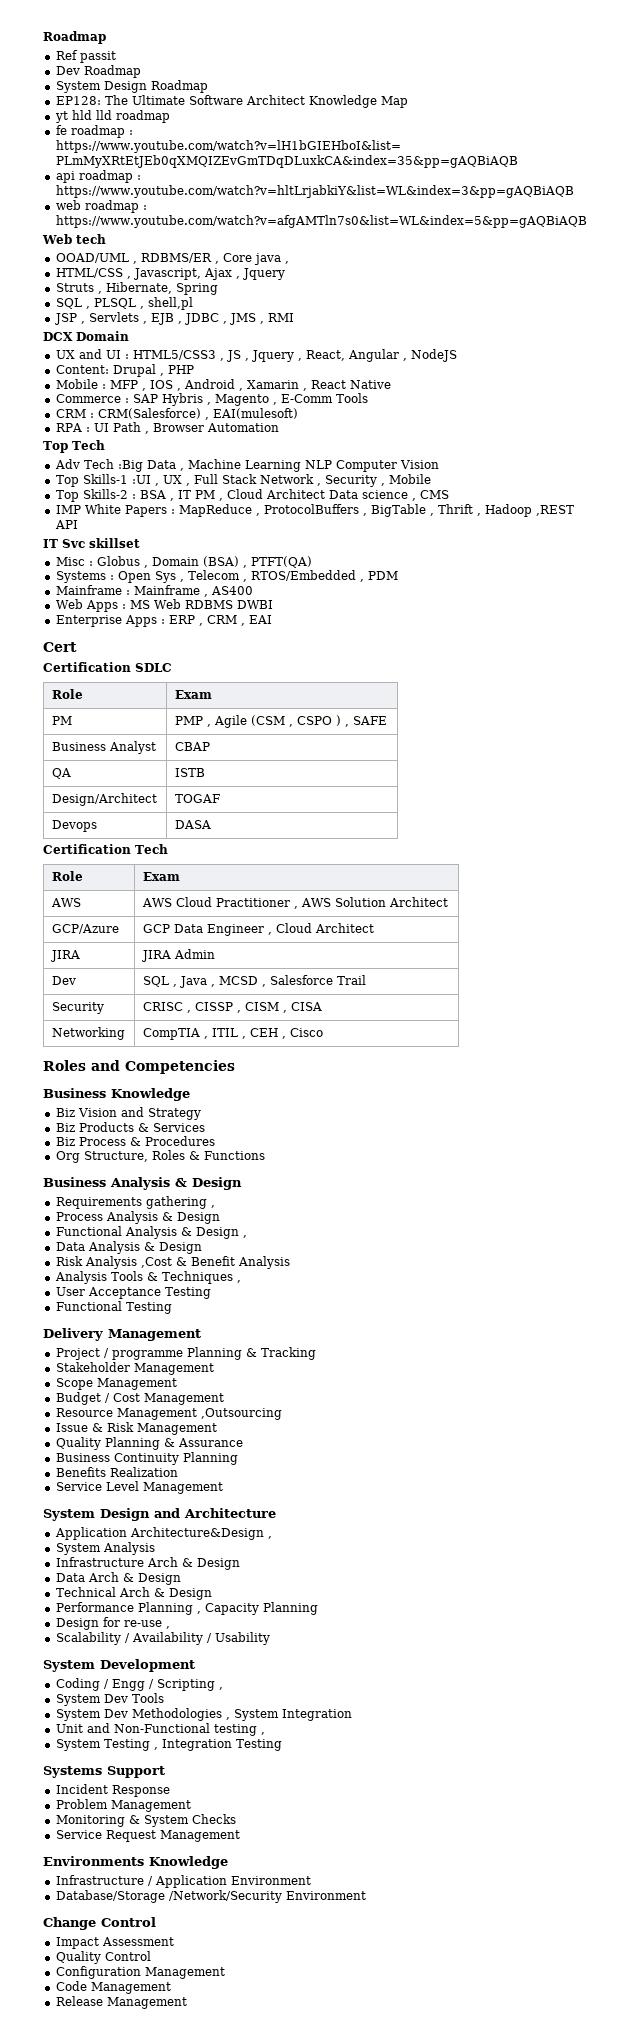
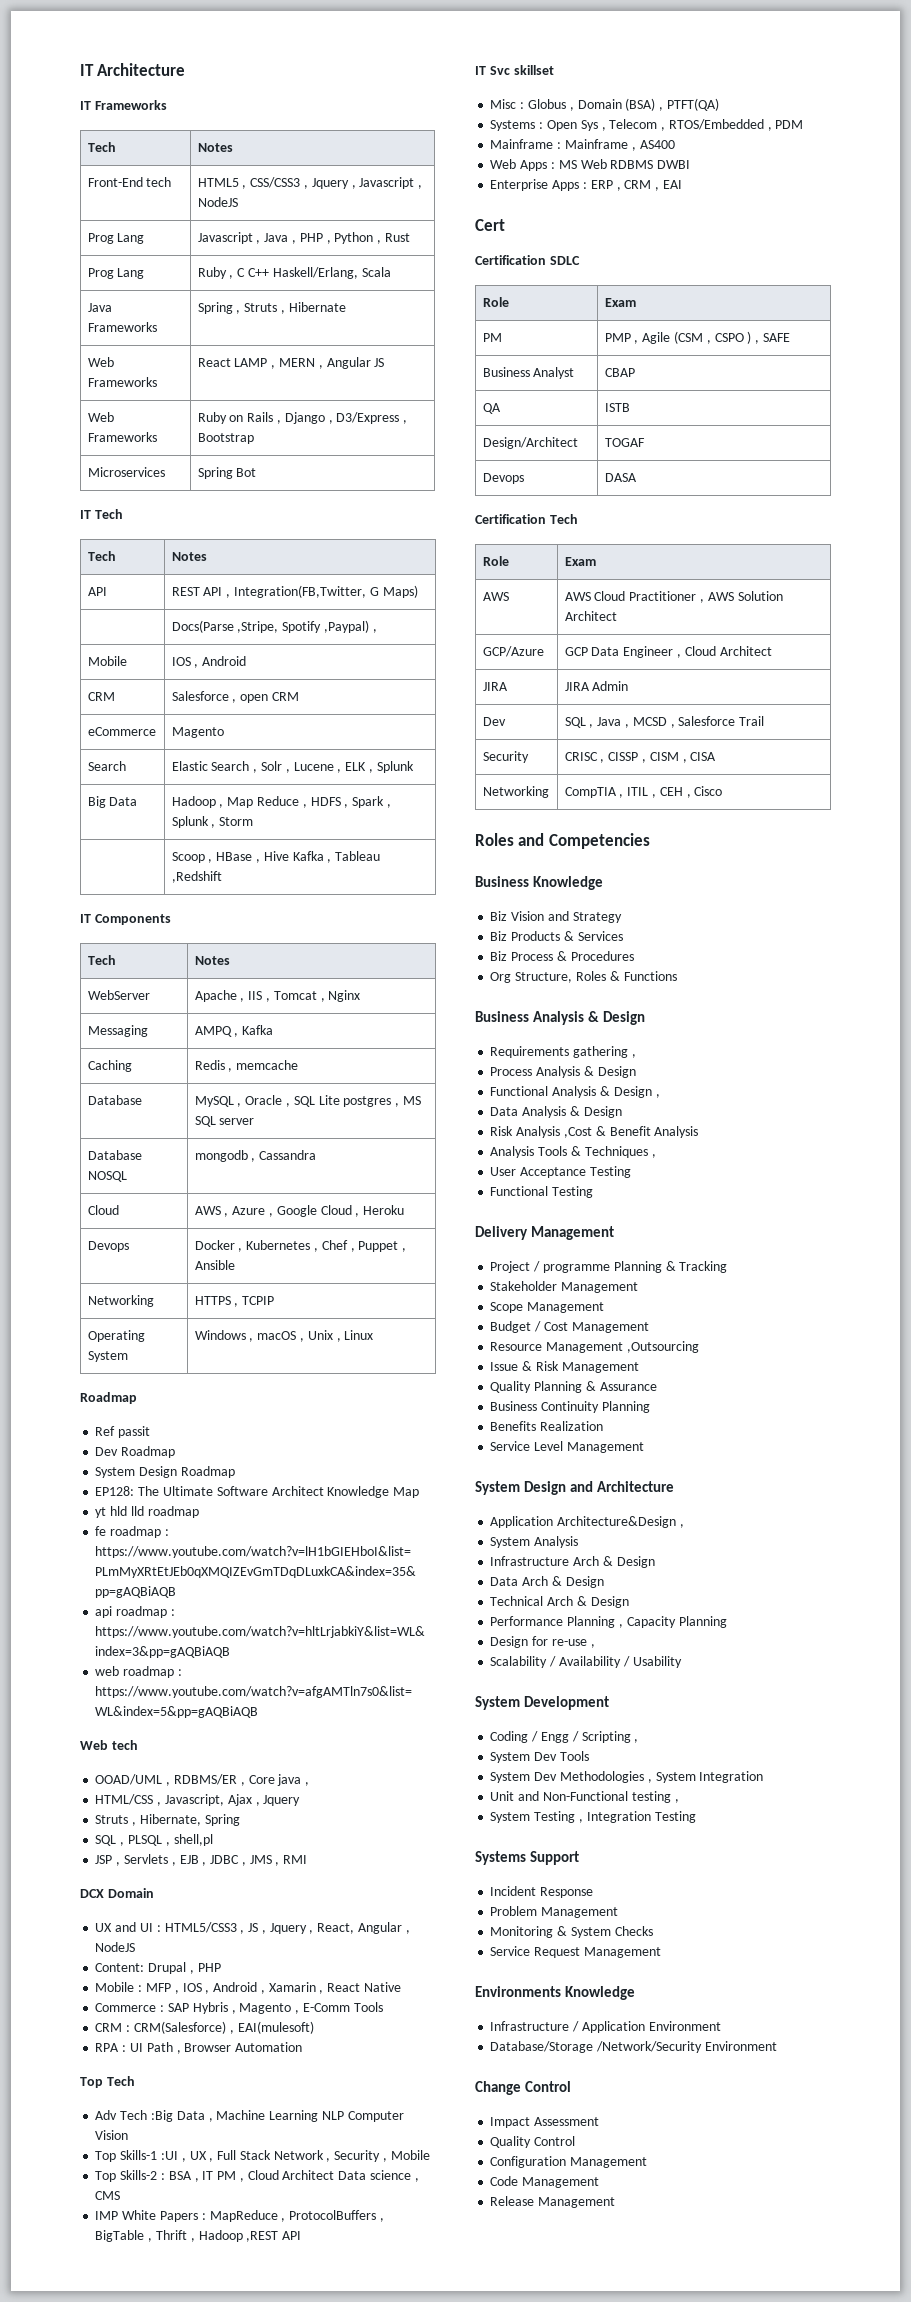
(43, 37) none -> [80,63,186,76] [80,100,167,110] [87,142,116,152] [197,143,233,152] [87,177,172,187] [197,177,423,189] [197,197,238,207] [87,233,145,244] [197,232,410,244] [87,268,145,279] [197,267,391,279] [87,303,112,312] [87,322,157,332] [197,302,346,314] [87,357,114,367] [87,377,157,387] [197,357,385,369] [87,412,114,422] [87,432,157,442] [197,412,408,424] [197,433,254,444] [87,467,165,477] [197,467,257,479] [80,509,123,519] [87,551,116,561] [171,552,207,561] [87,587,107,596] [171,585,418,598] [171,620,377,633] [87,656,127,666] [171,656,247,668] [87,692,115,701] [171,691,300,703] [87,727,156,736] [171,727,224,738] [87,761,126,771] [171,761,414,773] [87,796,138,808] [171,796,391,808] [171,816,254,828] [171,851,381,863] [171,871,222,883] [80,914,171,925] [87,955,116,965] [194,956,230,965] [87,990,150,1000] [194,990,361,1002] [87,1025,148,1037] [194,1025,274,1037] [87,1060,132,1072] [194,1060,299,1072] [87,1095,142,1105] [194,1095,421,1107] [194,1116,255,1127] [87,1150,142,1160] [87,1171,127,1182] [194,1150,317,1162] [87,1205,119,1215] [194,1205,405,1217] [87,1241,129,1252] [194,1240,407,1252] [194,1260,235,1270] [87,1295,154,1307] [194,1296,275,1307] [87,1330,145,1342] [87,1351,128,1362] [194,1330,374,1342] IT Architecture // IT Frameworks // Tech | Notes // Front-End tech | HTML5 , CSS/CSS3 , Jquery , Javascript , NodeJS // Prog Lang | Javascript , Java , PHP , Python , Rust // Prog Lang | Ruby , C C++ Haskell/Erlang, Scala // Java Frameworks | Spring , Struts , Hibernate // Web Frameworks | React LAMP , MERN , Angular JS // Web Frameworks | Ruby on Rails , Django , D3/Express , Bootstrap // Microservices | Spring Bot // IT Tech // Tech | Notes // API | REST API , Integration(FB,Twitter, G Maps) // | Docs(Parse ,Stripe, Spotify ,Paypal) , // Mobile | IOS , Android // CRM | Salesforce , open CRM // eCommerce | Magento // Search | Elastic Search , Solr , Lucene , ELK , Splunk // Big Data | Hadoop , Map Reduce , HDFS , Spark , Splunk , Storm // | Scoop , HBase , Hive Kafka , Tableau ,Redshift // IT Components // Tech | Notes // WebServer | Apache , IIS , Tomcat , Nginx // Messaging | AMPQ , Kafka // Caching | Redis , memcache // Database | MySQL , Oracle , SQL Lite postgres , MS SQL server // Database NOSQL | mongodb , Cassandra // Cloud | AWS , Azure , Google Cloud , Heroku // Devops | Docker , Kubernetes , Chef , Puppet , Ansible // Networking | HTTPS , TCPIP // Operating System | Windows , macOS , Unix , Linux //

